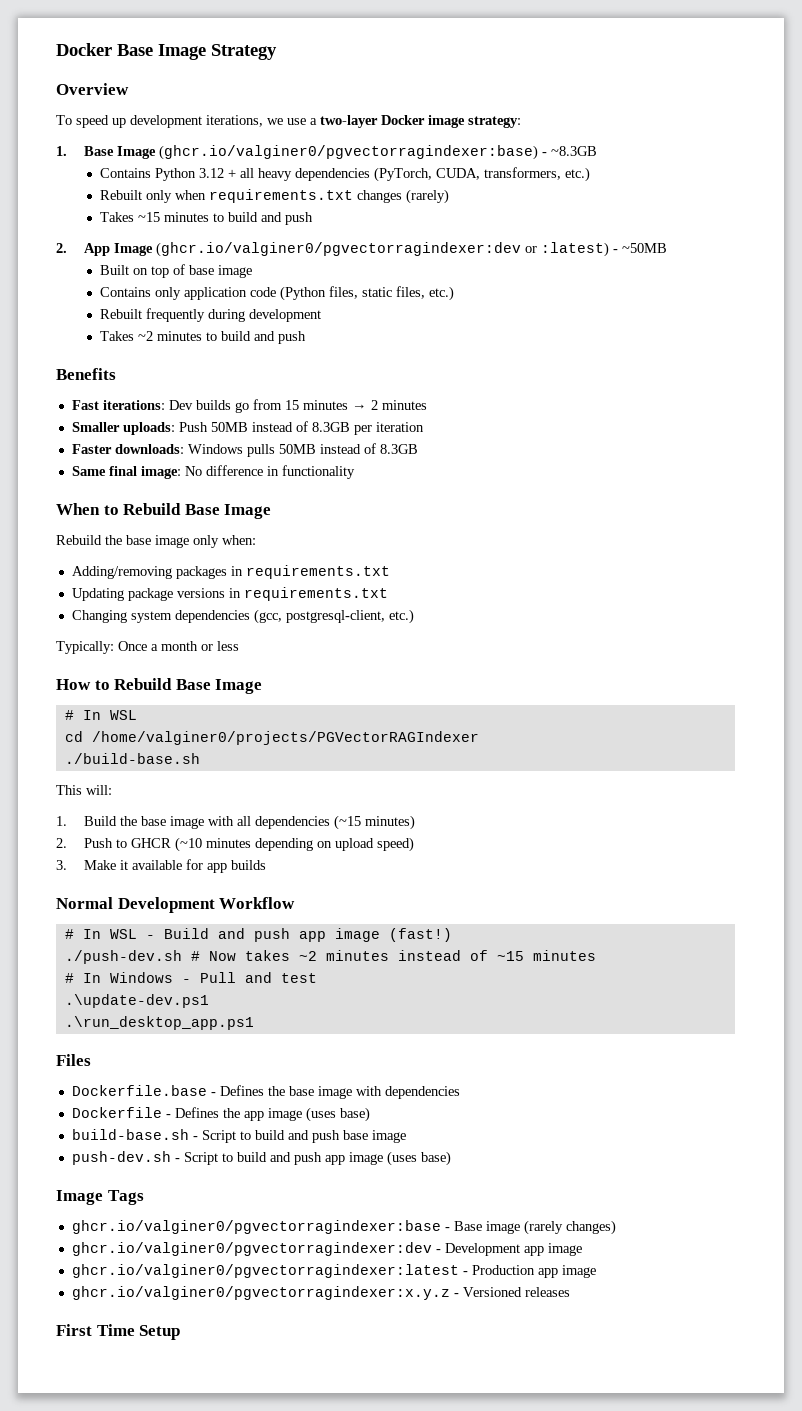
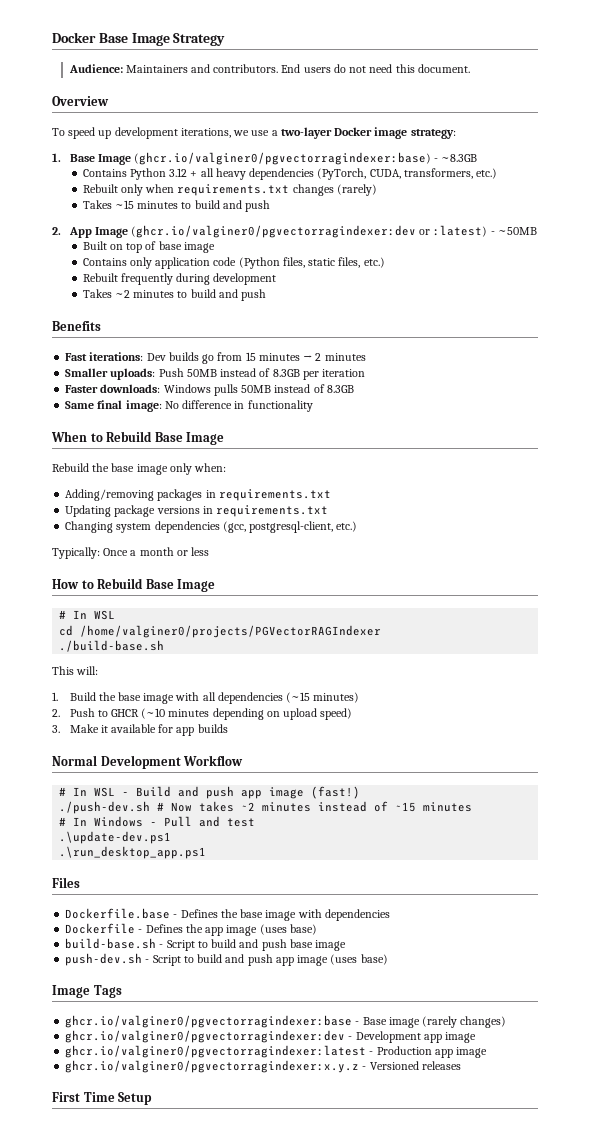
(277, 52) none -> [68,64,470,73] // Audience: Maintainers and contributors. End users do not need this document.

